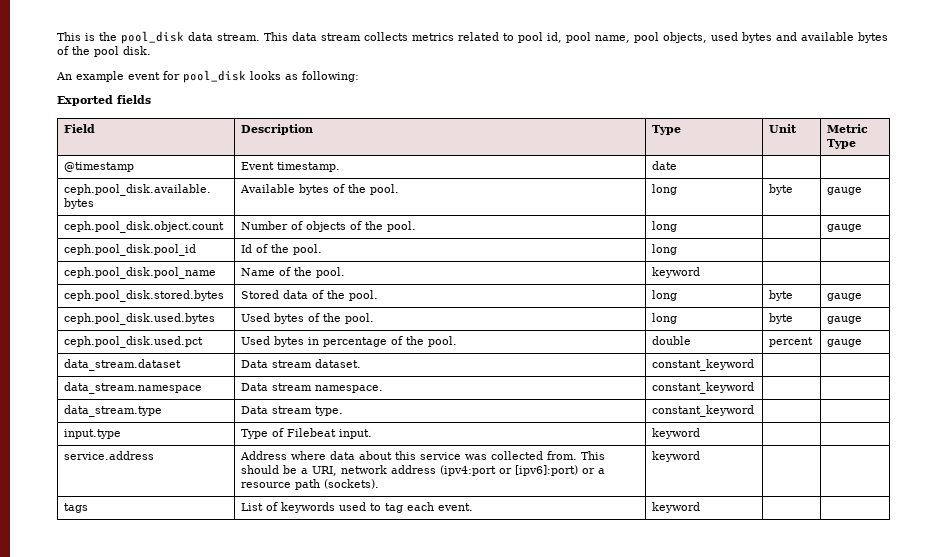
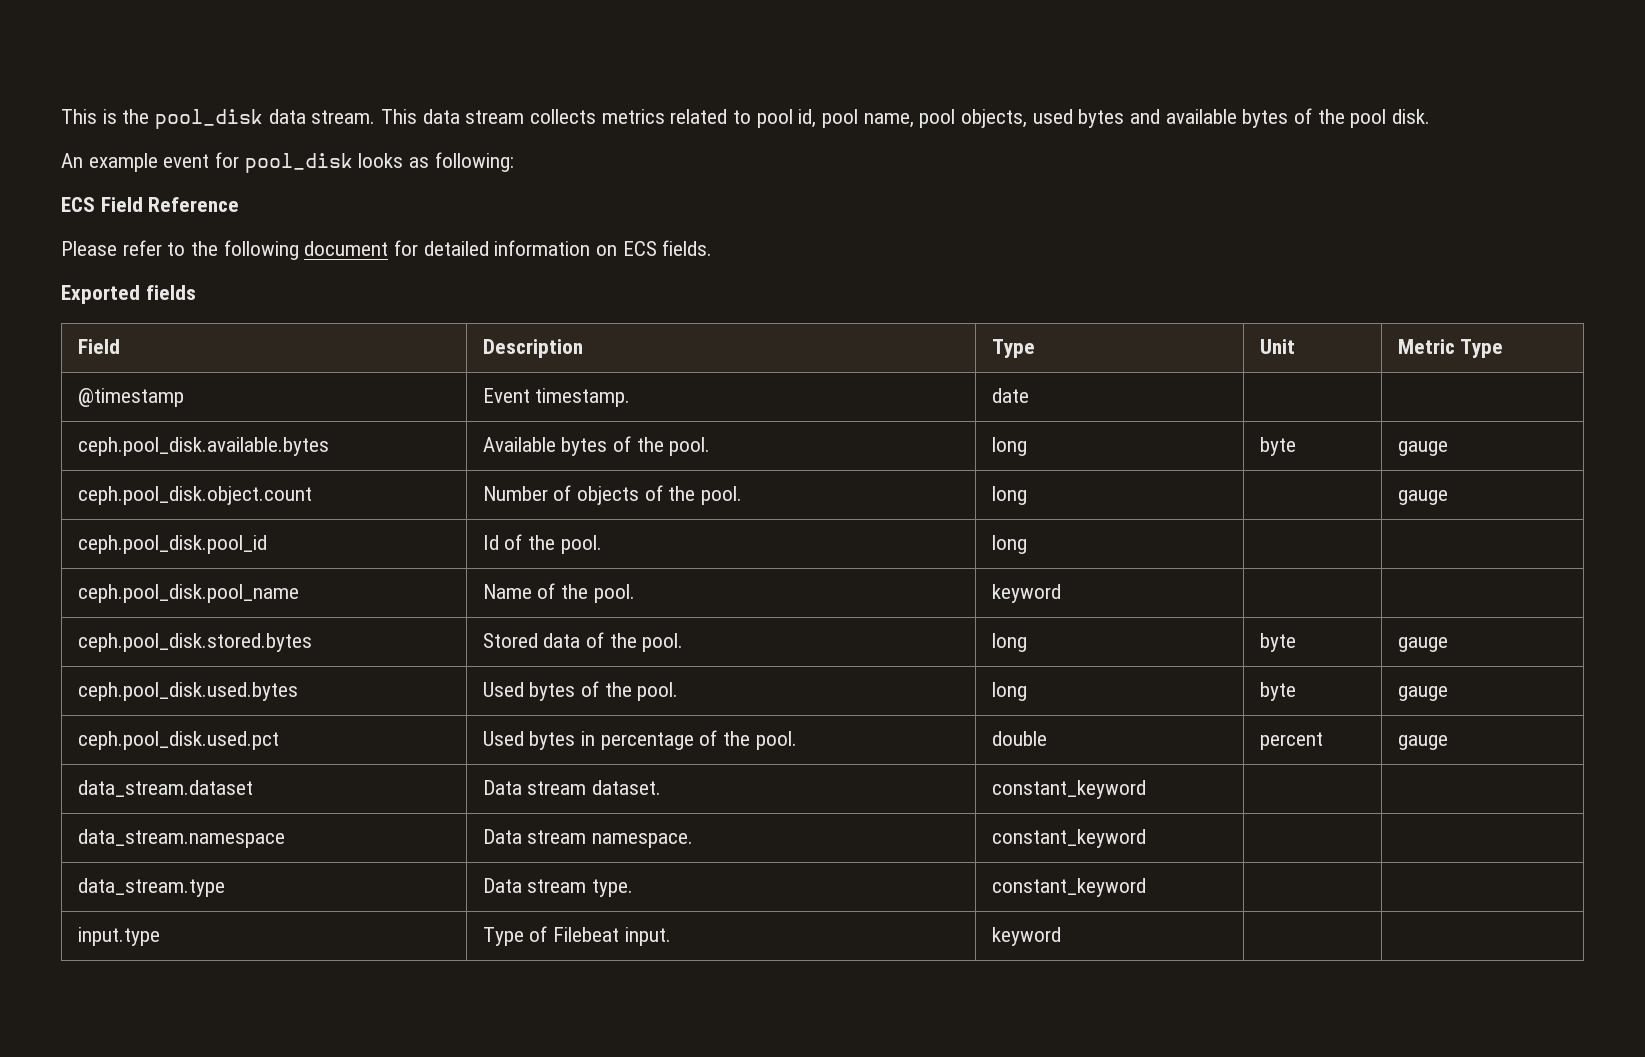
(359, 76) none -> [61,197,240,212] [61,240,713,260] // ECS Field Reference // Please refer to the following document for detailed information on ECS fields.
[64,451,155,460] [240,451,606,460] [241,465,606,476] [241,479,380,490] [652,451,701,462] [64,503,89,513] [241,502,474,513] [652,502,701,513] // service.address | Address where data about this service was collected from. This should be a URI, network address (ipv4:port or [ipv6]:port) or a resource path (sockets). | keyword | | // tags | List of keywords used to tag each event. | keyword | | -> (1061, 936) none

